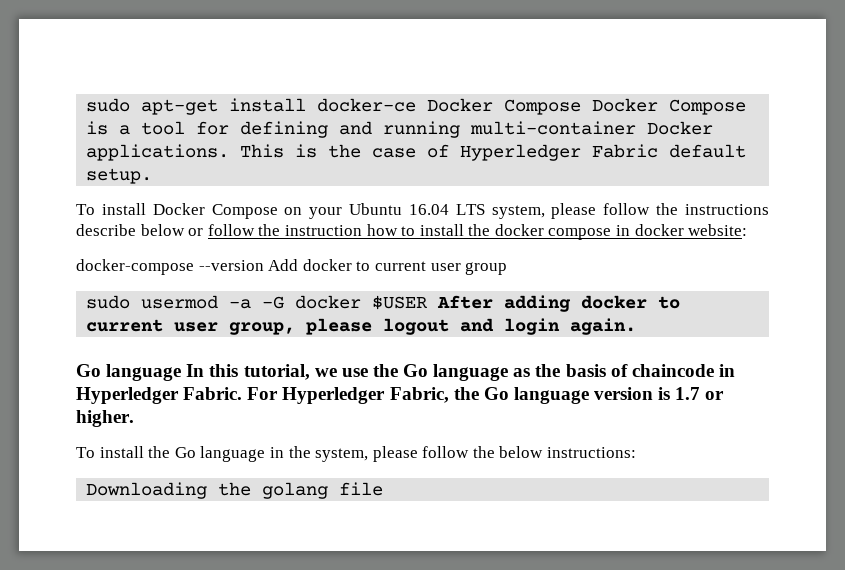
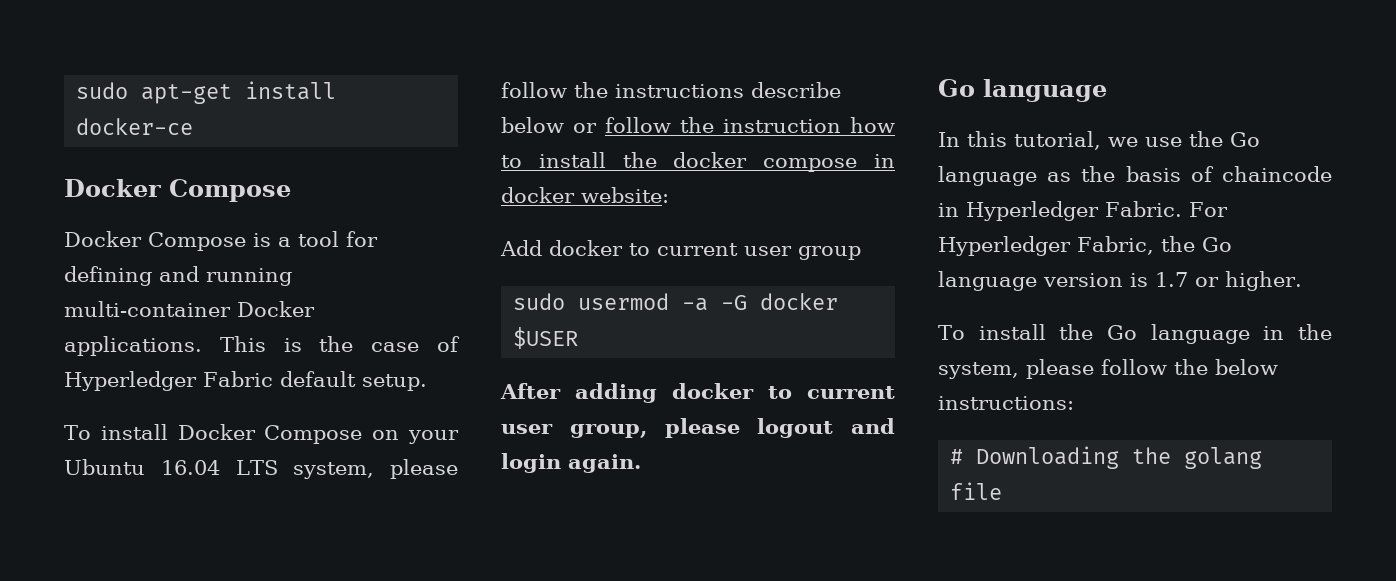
[427,98,582,115] Docker Compose -> [64,179,291,202] // Docker Compose //
[76,259,264,275] docker-compose --version -> (669, 195) none
(429, 302) none -> (579, 338) //
(182, 372) none -> (1107, 90) //
(637, 452) none -> [950,449,964,464] #

